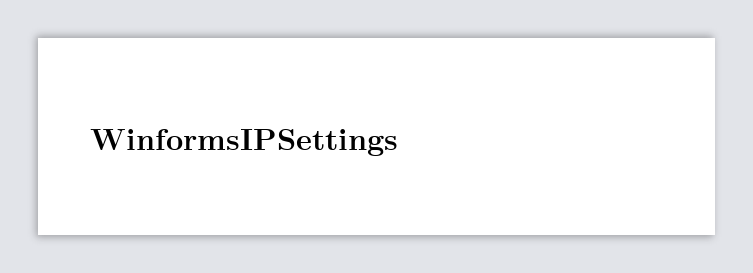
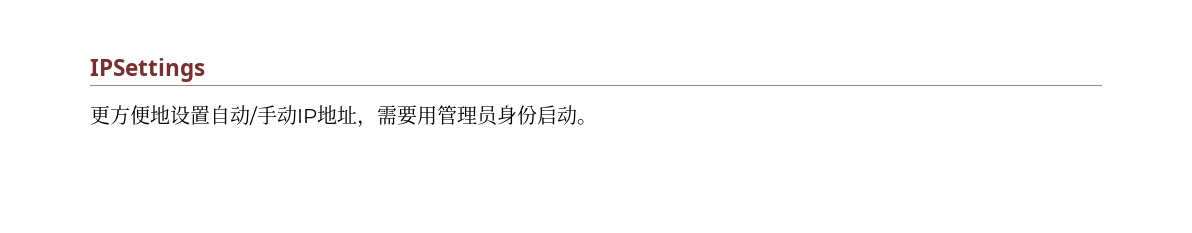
[90,129,398,156] WinformsIPSettings -> [90,58,205,82] [90,105,597,128] IPSettings // 更方便地设置自动/手动IP地址，需要用管理员身份启动。

